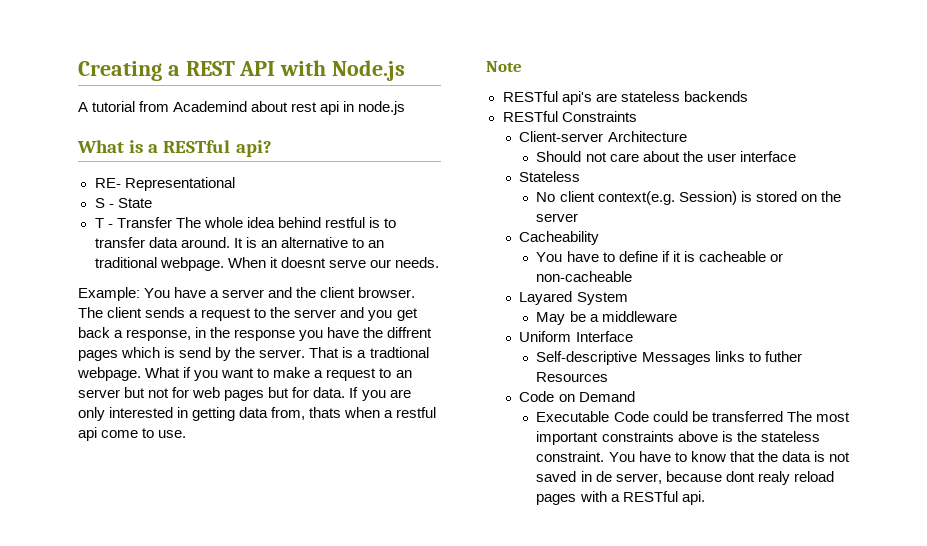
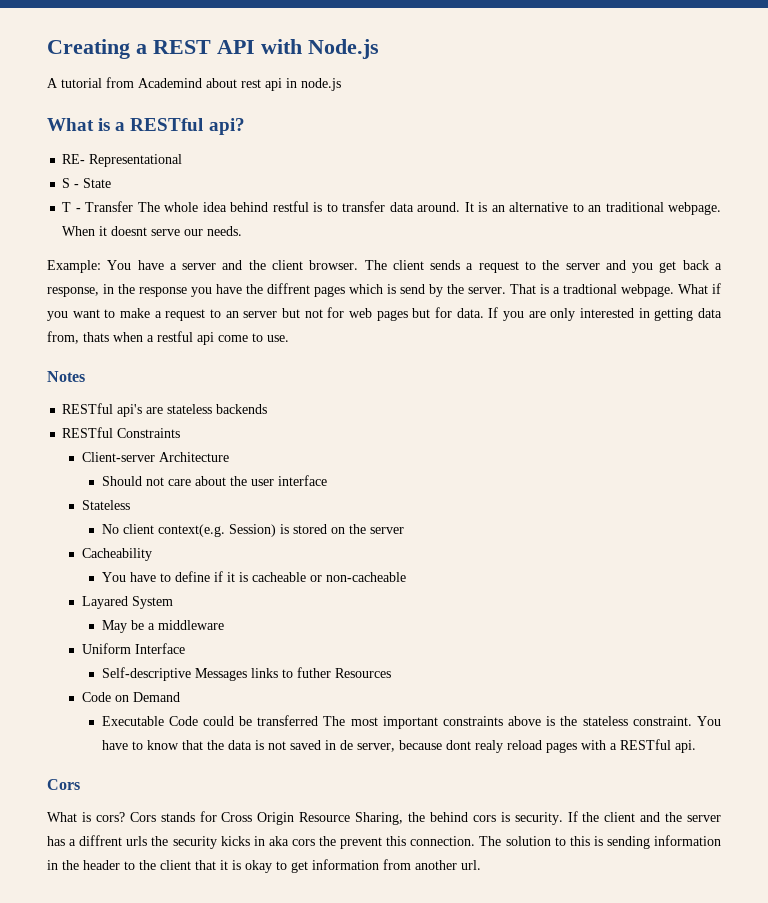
[486,61,522,72] Note -> [47,371,85,382] Notes
(705, 498) none -> [47,779,80,790] [47,811,721,825] [47,835,722,849] [47,859,481,873] // Cors // What is cors? Cors stands for Cross Origin Resource Sharing, the behind cors is security. If the client and the server has a diffrent urls the security kicks in aka cors the prevent this connection. The solution to this is sending information in the header to the client that it is okay to get information from another url.

